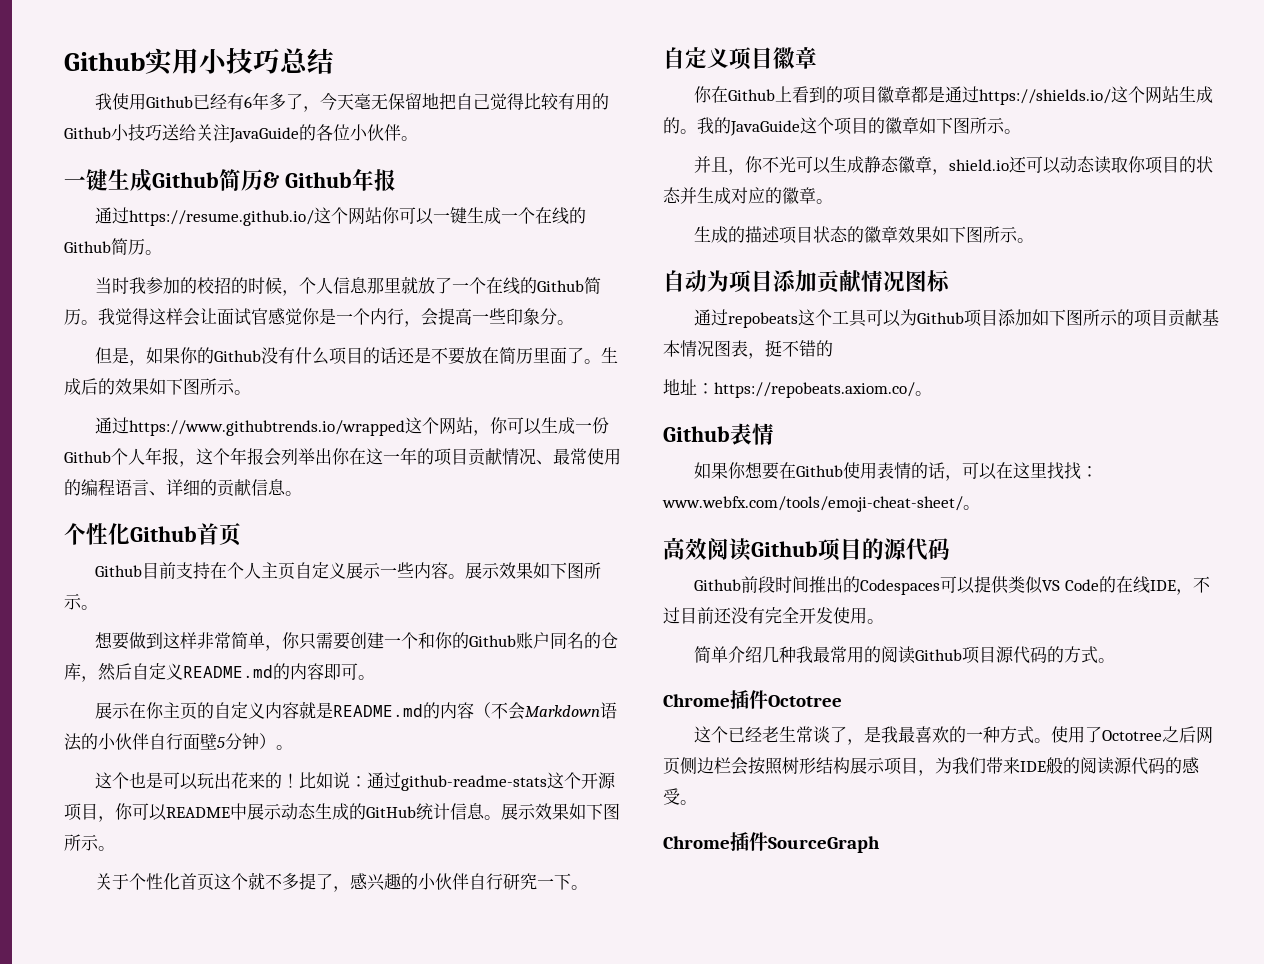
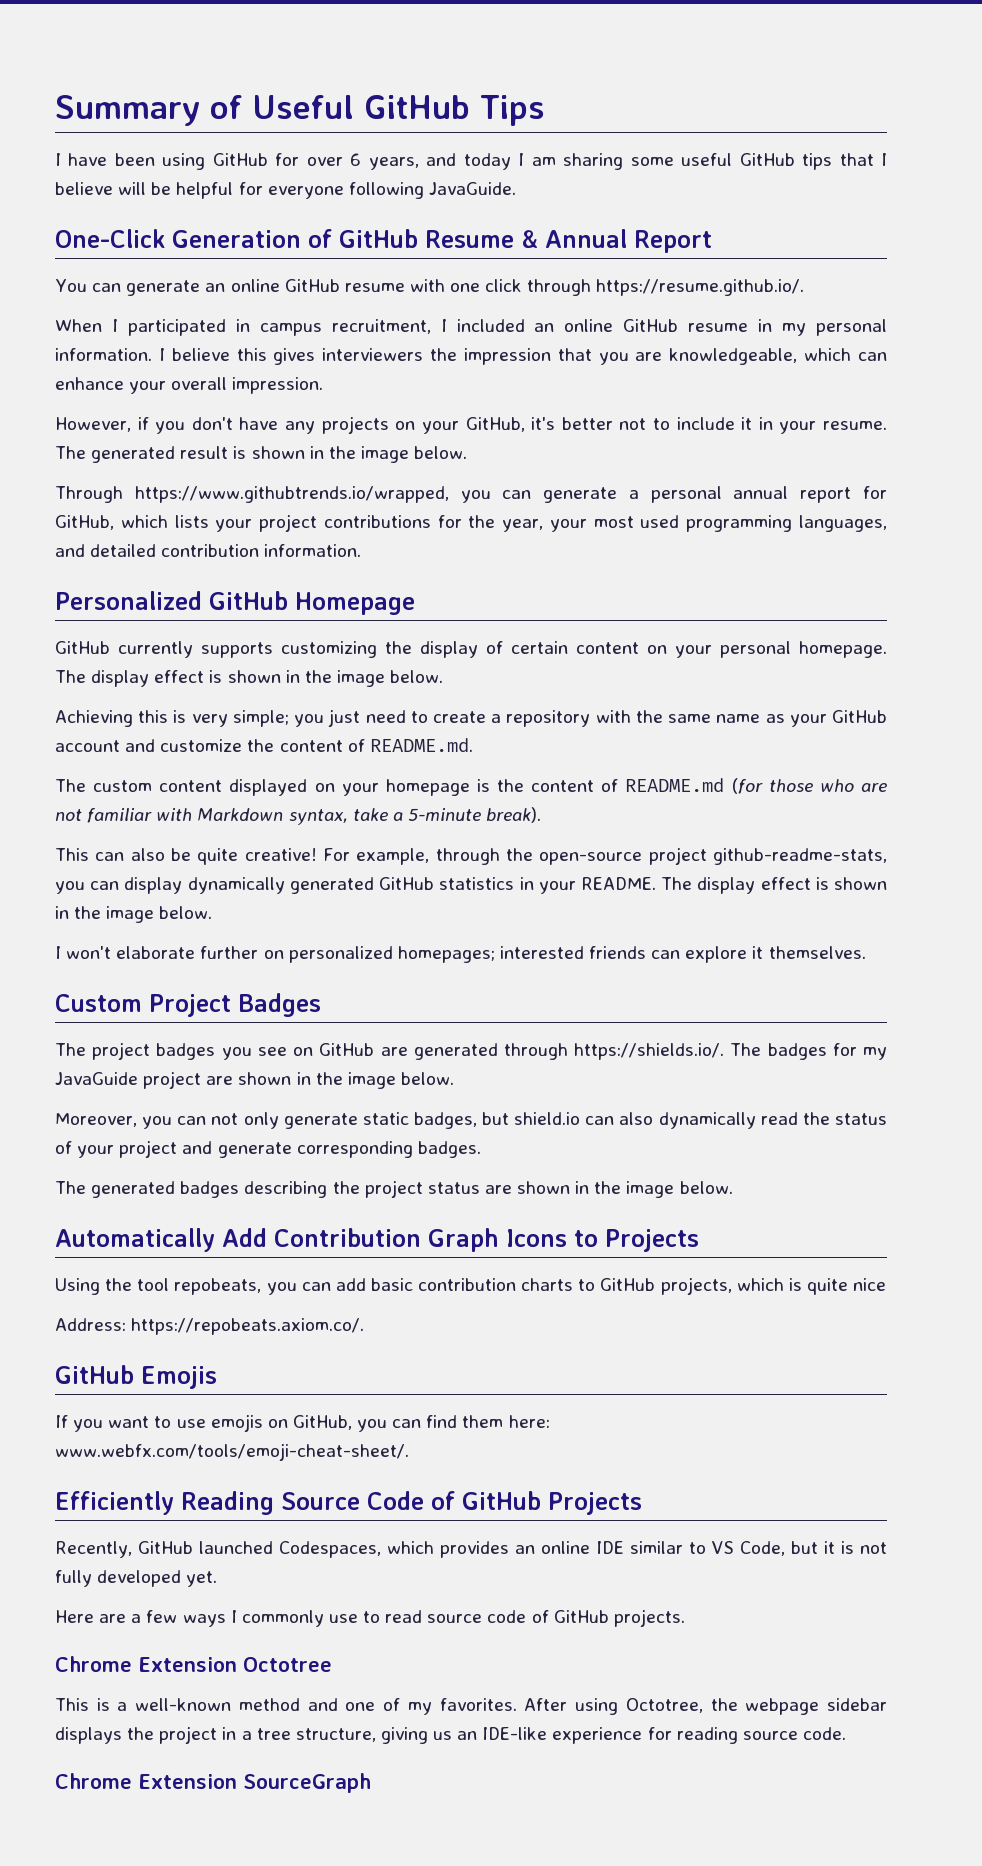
[64,47,334,75] [95,92,610,112] [64,124,418,143] [64,168,396,192] [95,207,587,226] [64,238,162,255] [95,276,602,296] [64,308,574,327] [95,347,619,366] [64,378,251,395] [95,417,610,436] [64,447,621,467] [64,479,302,497] [64,523,241,546] [95,562,602,580] [64,593,98,610] [95,632,619,651] [64,663,375,682] [95,701,618,720] [64,733,293,751] [95,772,617,791] [64,803,620,822] [64,834,115,851] [95,872,589,892] [663,47,817,70] [694,86,1214,105] [663,117,1021,136] [694,156,1214,175] [663,187,833,204] [694,226,1035,244] [663,270,950,294] [694,309,1220,328] [663,340,833,359] [663,379,932,398] [663,423,774,445] [694,462,1099,481] [662,496,980,512] [663,537,950,561] [694,576,1210,595] [663,607,884,624] [694,646,1116,664] [663,690,768,709] Github实用小技巧总结 // 我使用Github已经有6年多了，今天毫无保留地把自己觉得比较有用的Github小技巧送给关注JavaGuide的各位小伙伴。 // 一键生成Github简历& Github年报 // 通过https://resume.github.io/这个网站你可以一键生成一个在线的Github简历。 // 当时我参加的校招的时候，个人信息那里就放了一个在线的Github简历。我觉得这样会让面试官感觉你是一个内行，会提高一些印象分。 // 但是，如果你的Github没有什么项目的话还是不要放在简历里面了。生成后的效果如下图所示。 // 通过https://www.githubtrends.io/wrapped这个网站，你可以生成一份Github个人年报，这个年报会列举出你在这一年的项目贡献情况、最常使用的编程语言、详细的贡献信息。 // 个性化Github首页 // Github目前支持在个人主页自定义展示一些内容。展示效果如下图所示。 // 想要做到这样非常简单，你只需要创建一个和你的Github账户同名的仓库，然后自定义README.md的内容即可。 // 展示在你主页的自定义内容就是README.md的内容（不会Markdown语法的小伙伴自行面壁5分钟）。 // 这个也是可以玩出花来的！比如说：通过github-readme-stats这个开源项目，你可以README中展示动态生成的GitHub统计信息。展示效果如下图所示。 // 关于个性化首页这个就不多提了，感兴趣的小伙伴自行研究一下。 // 自定义项目徽章 // 你在Github上看到的项目徽章都是通过https://shields.io/这个网站生成的。我的JavaGuide这个项目的徽章如下图所示。 // 并且，你不光可以生成静态徽章，shield.io还可以动态读取你项目的状态并生成对应的徽章。 // 生成的描述项目状态的徽章效果如下图所示。 // 自动为项目添加贡献情况图标 // 通过repobeats这个工具可以为Github项目添加如下图所示的项目贡献基本情况图表，挺不错的 // 地址：https://repobeats.axiom.co/。 // Github表情 // 如果你想要在Github使用表情的话，可以在这里找找：www.webfx.com/tools/emoji-cheat-sheet/。 // 高效阅读Github项目的源代码 // Github前段时间推出的Codespaces可以提供类似VS Code的在线IDE，不过目前还没有完全开发使用。 // 简单介绍几种我最常用的阅读Github项目源代码的方式。 // Chrome插件 -> [55,95,545,126] [55,153,888,170] [55,182,516,199] [55,229,712,253] [55,279,805,296] [55,319,888,336] [55,348,887,365] [55,377,324,394] [55,416,887,434] [55,446,468,463] [55,486,888,503] [55,514,887,532] [55,544,362,557] [55,591,415,615] [55,641,887,658] [55,670,444,687] [55,709,887,727] [55,738,473,752] [55,778,887,796] [55,807,542,825] [55,847,887,865] [55,877,887,894] [55,906,213,923] [55,946,866,963] [55,993,321,1017] [55,1042,888,1060] [55,1071,454,1089] [55,1112,887,1129] [55,1140,481,1158] [55,1180,733,1198] [55,1228,699,1252] [55,1277,887,1295] [55,1318,365,1335] [55,1365,217,1389] [55,1414,550,1432] [55,1443,409,1461] [55,1491,642,1515] [55,1541,887,1558] [55,1570,218,1587] [55,1609,685,1627] [55,1656,237,1672] Summary of Useful GitHub Tips // I have been using GitHub for over 6 years, and today I am sharing some useful GitHub tips that I believe will be helpful for everyone following JavaGuide. // One-Click Generation of GitHub Resume & Annual Report // You can generate an online GitHub resume with one click through https://resume.github.io/. // When I participated in campus recruitment, I included an online GitHub resume in my personal information. I believe this gives interviewers the impression that you are knowledgeable, which can enhance your overall impression. // However, if you don't have any projects on your GitHub, it's better not to include it in your resume. The generated result is shown in the image below. // Through https://www.githubtrends.io/wrapped, you can generate a personal annual report for GitHub, which lists your project contributions for the year, your most used programming languages, and detailed contribution information. // Personalized GitHub Homepage // GitHub currently supports customizing the display of certain content on your personal homepage. The display effect is shown in the image below. // Achieving this is very simple; you just need to create a repository with the same name as your GitHub account and customize the content of README.md. // The custom content displayed on your homepage is the content of README.md (for those who are not familiar with Markdown syntax, take a 5-minute break). // This can also be quite creative! For example, through the open-source project github-readme-stats, you can display dynamically generated GitHub statistics in your README. The display effect is shown in the image below. // I won't elaborate further on personalized homepages; interested friends can explore it themselves. // Custom Project Badges // The project badges you see on GitHub are generated through https://shields.io/. The badges for my JavaGuide project are shown in the image below. // Moreover, you can not only generate static badges, but shield.io can also dynamically read the status of your project and generate corresponding badges. // The generated badges describing the project status are shown in the image below. // Automatically Add Contribution Graph Icons to Projects // Using the tool repobeats, you can add basic contribution charts to GitHub projects, which is quite nice // Address: https://repobeats.axiom.co/. // GitHub Emojis // If you want to use emojis on GitHub, you can find them here: www.webfx.com/tools/emoji-cheat-sheet/. // Efficiently Reading Source Code of GitHub Projects // Recently, GitHub launched Codespaces, which provides an online IDE similar to VS Code, but it is not fully developed yet. // Here are a few ways I commonly use to read source code of GitHub projects. // Chrome Extension
[694,726,1214,745] [663,757,1200,776] [663,788,697,805] [663,832,768,851] 这个已经老生常谈了，是我最喜欢的一种方式。使用了Octotree之后网页侧边栏会按照树形结构展示项目，为我们带来IDE般的阅读源代码的感受。 // Chrome插件 -> [55,1698,888,1715] [55,1726,846,1744] [55,1773,237,1789] This is a well-known method and one of my favorites. After using Octotree, the webpage sidebar displays the project in a tree structure, giving us an IDE-like experience for reading source code. // Chrome Extension

